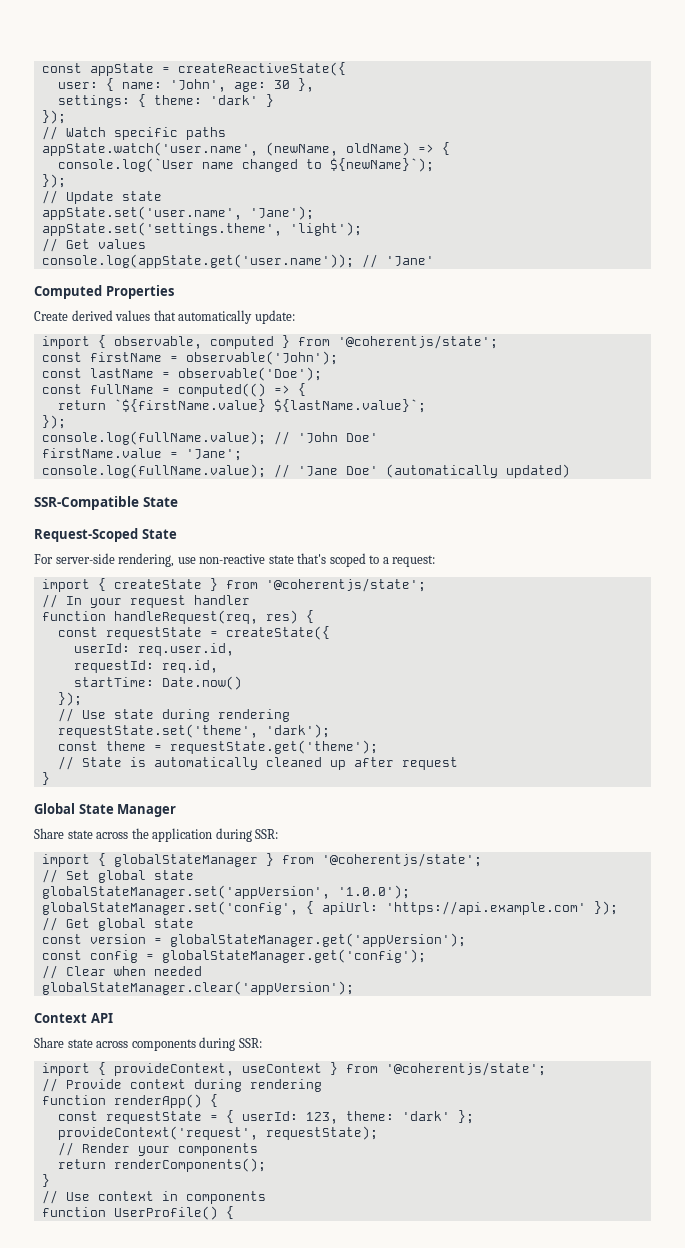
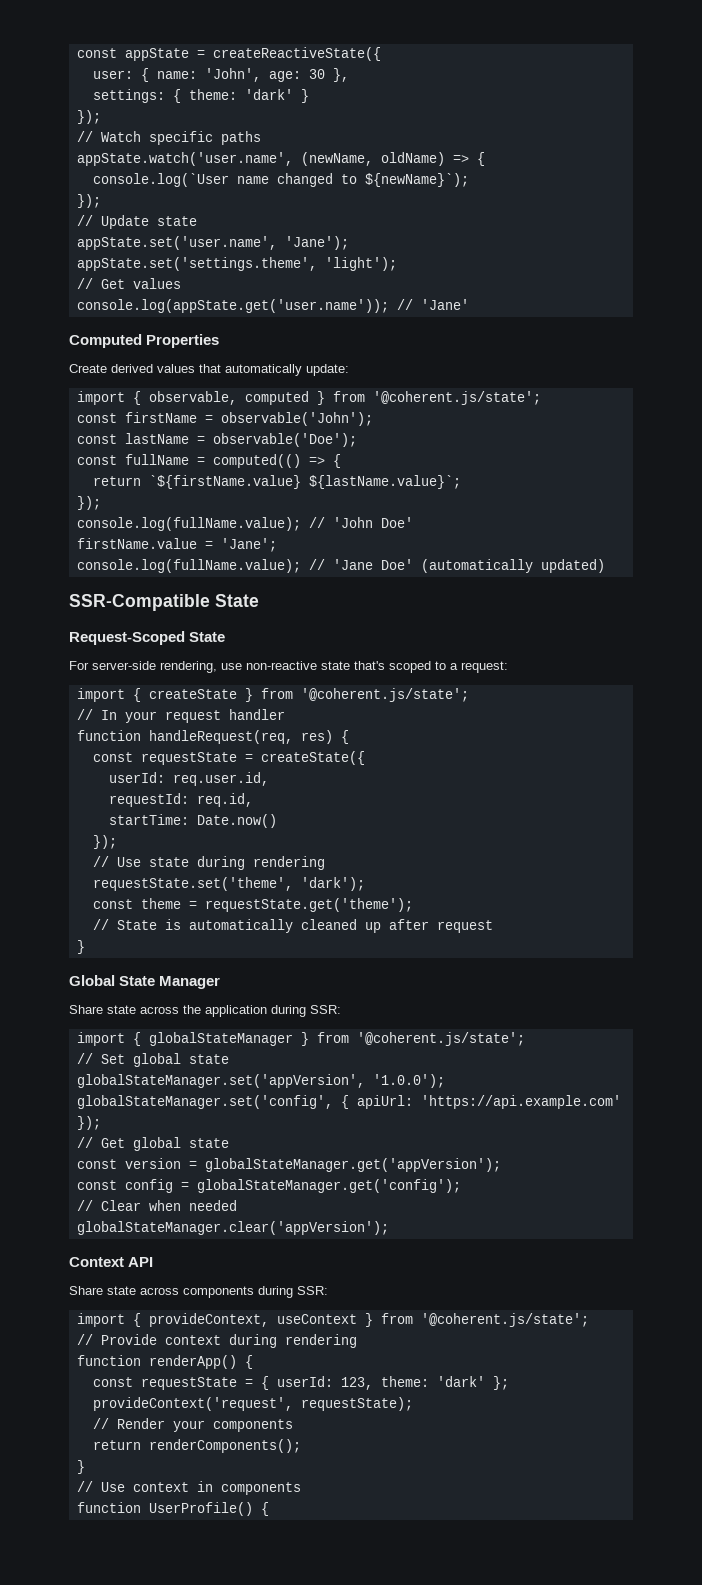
[337,335,498,349] '@coherentjs/state'; -> [372,391,541,405] '@coherent.js/state';
[265,578,426,592] '@coherentjs/state'; -> [300,688,469,702] '@coherent.js/state';
[321,853,482,867] '@coherentjs/state'; -> [356,1032,525,1046] '@coherent.js/state';
[385,1062,546,1076] '@coherentjs/state'; -> [420,1313,589,1327] '@coherent.js/state';

